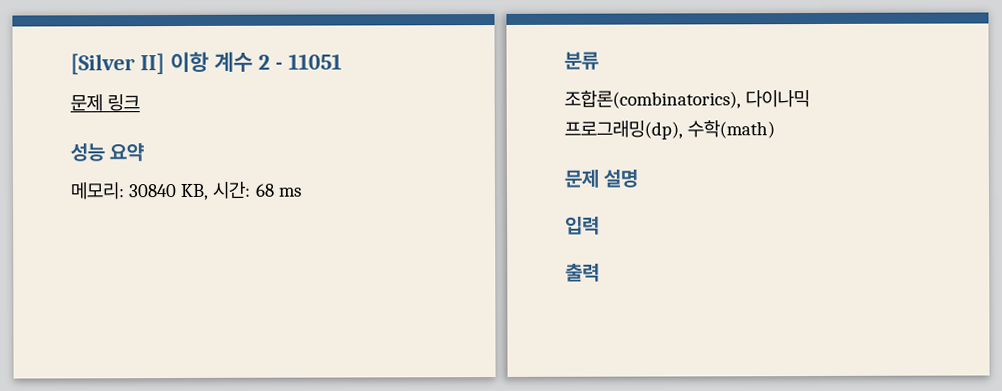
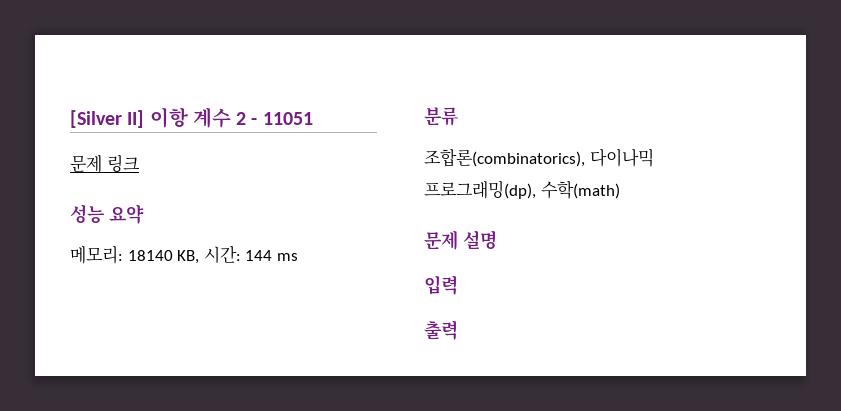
[128,184,178,198] 30840 -> [127,250,173,261] 18140
[254,183,275,197] 68 -> [245,250,273,261] 144

